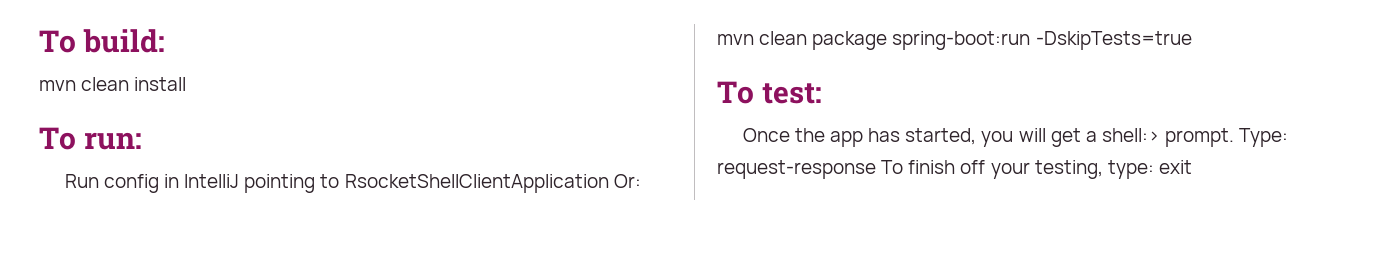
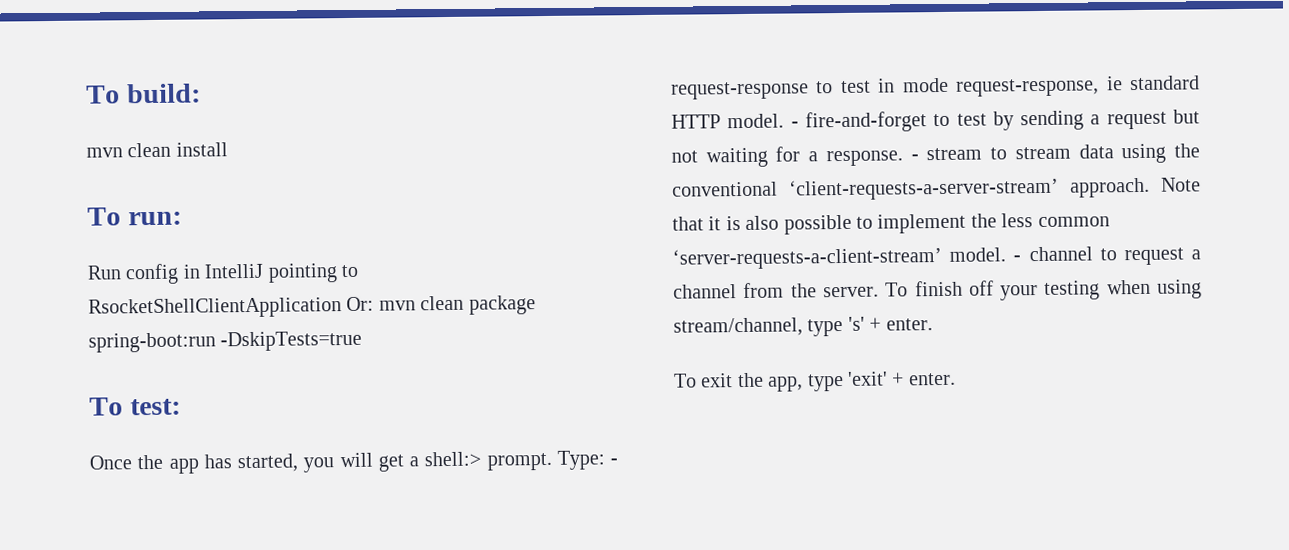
[717,160,1192,179] request-response To finish off your testing, type: exit -> [610,458,618,465] [671,75,1200,100] [671,109,1200,133] [671,143,1200,168] [672,177,1201,201] [672,213,1110,235] [672,246,1201,270] [673,279,1202,301] [673,316,933,337] [674,371,956,392] - request-response to test in mode request-response, ie standard HTTP model. - fire-and-forget to test by sending a request but not waiting for a response. - stream to stream data using the conventional ‘client-requests-a-server-stream’ approach. Note that it is also possible to implement the less common ‘server-requests-a-client-stream’ model. - channel to request a channel from the server. To finish off your testing when using stream/channel, type 's' + enter. // To exit the app, type 'exit' + enter.

